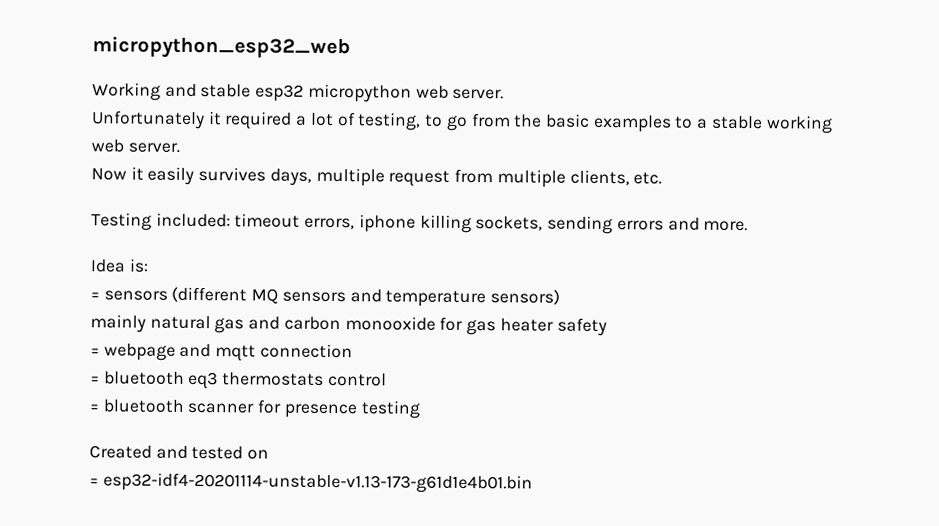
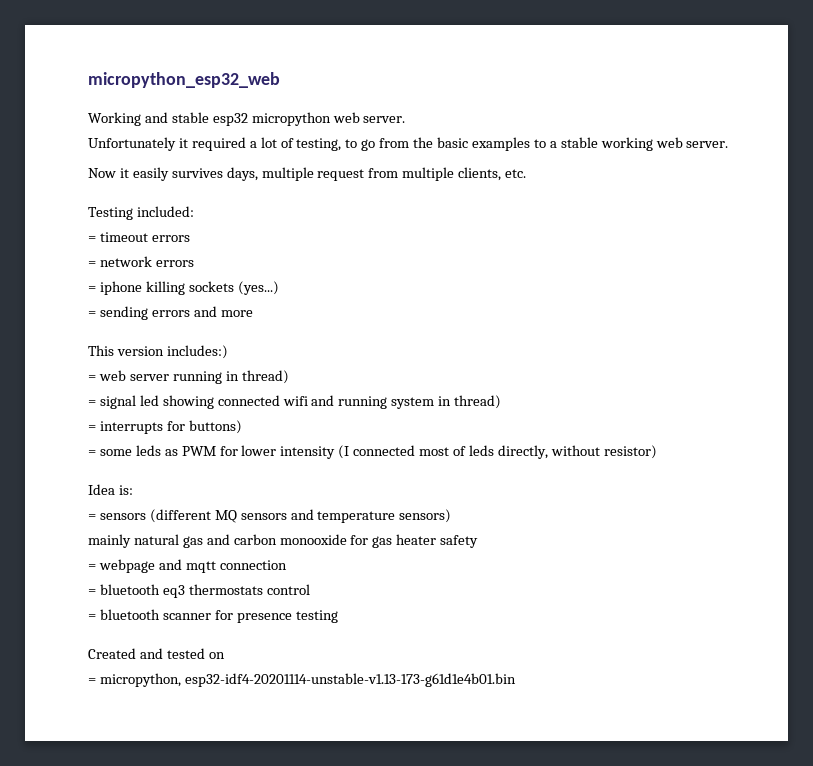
[234,213,749,235] timeout errors, iphone killing sockets, sending errors and more. -> [88,232,190,242] [88,256,194,267] [88,281,279,295] [88,306,253,320] [88,345,228,359] [88,370,289,384] [88,395,502,409] [88,420,242,434] [88,445,657,459] // = timeout errors // = network errors // = iphone killing sockets (yes...) // = sending errors and more // This version includes:) // = web server running in thread) // = signal led showing connected wifi and running system in thread) // = interrupts for buttons) // = some leds as PWM for lower intensity (I connected most of leds directly, without resistor)
(99, 482) none -> [99,673,181,687] micropython,

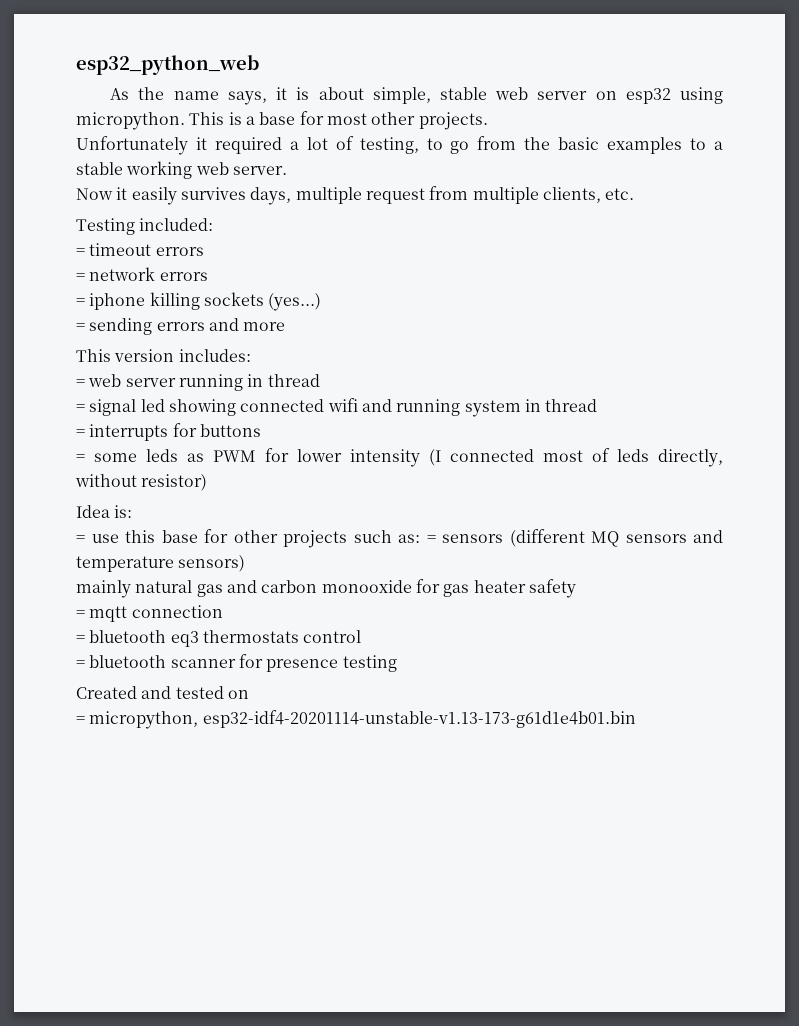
[88,72,280,88] [88,112,406,126] micropython_esp32_web // Working and stable esp32 micropython web server. -> [76,55,259,75] [110,87,723,105] [76,111,488,130] esp32_python_web // As the name says, it is about simple, stable web server on esp32 using micropython. This is a base for most other projects.
[166,345,228,359] includes:) -> [178,349,251,362] includes:
[241,370,289,384] thread) -> [267,374,320,387] thread
[454,395,502,409] thread) -> [545,399,598,412] thread
[188,420,242,434] buttons) -> [199,424,261,437] buttons
(96, 517) none -> [91,529,436,548] use this base for other projects such as: =
[98,559,182,573] webpage and -> (85, 614) none

